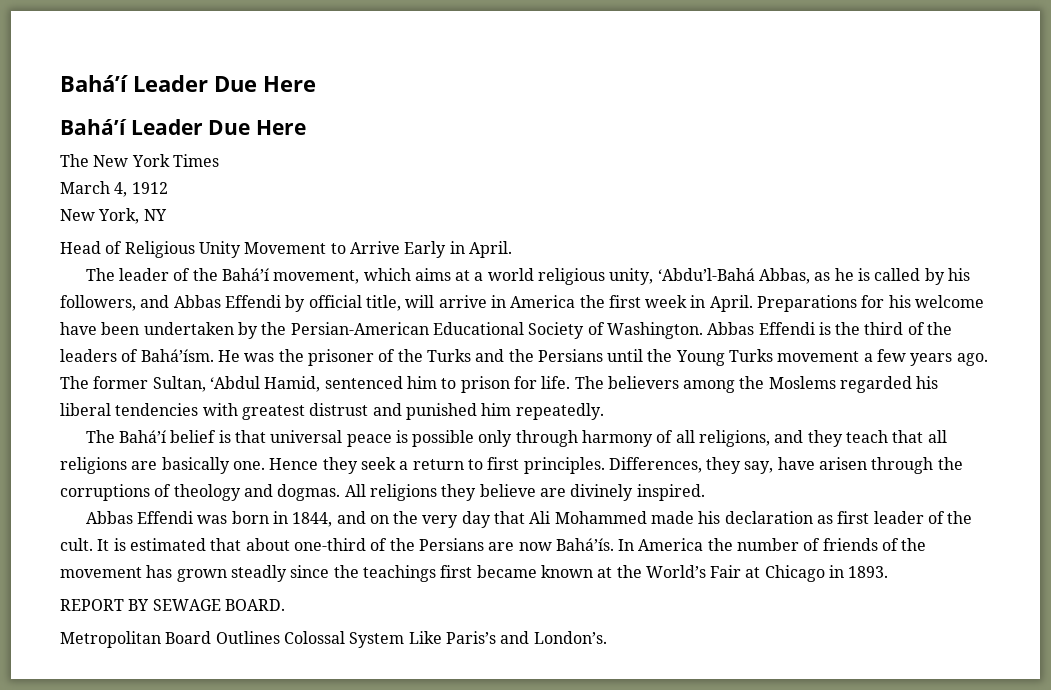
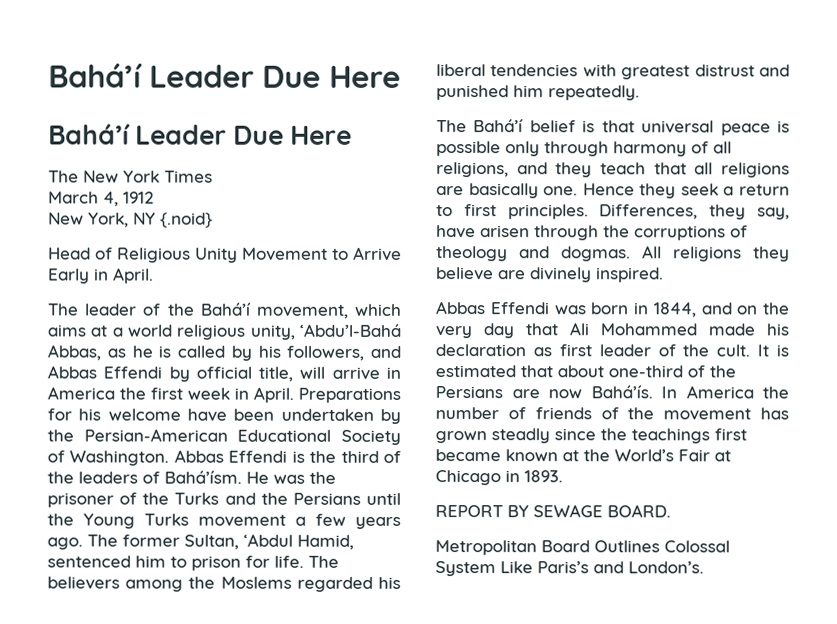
(167, 215) none -> [160,212,213,228] {.noid}

